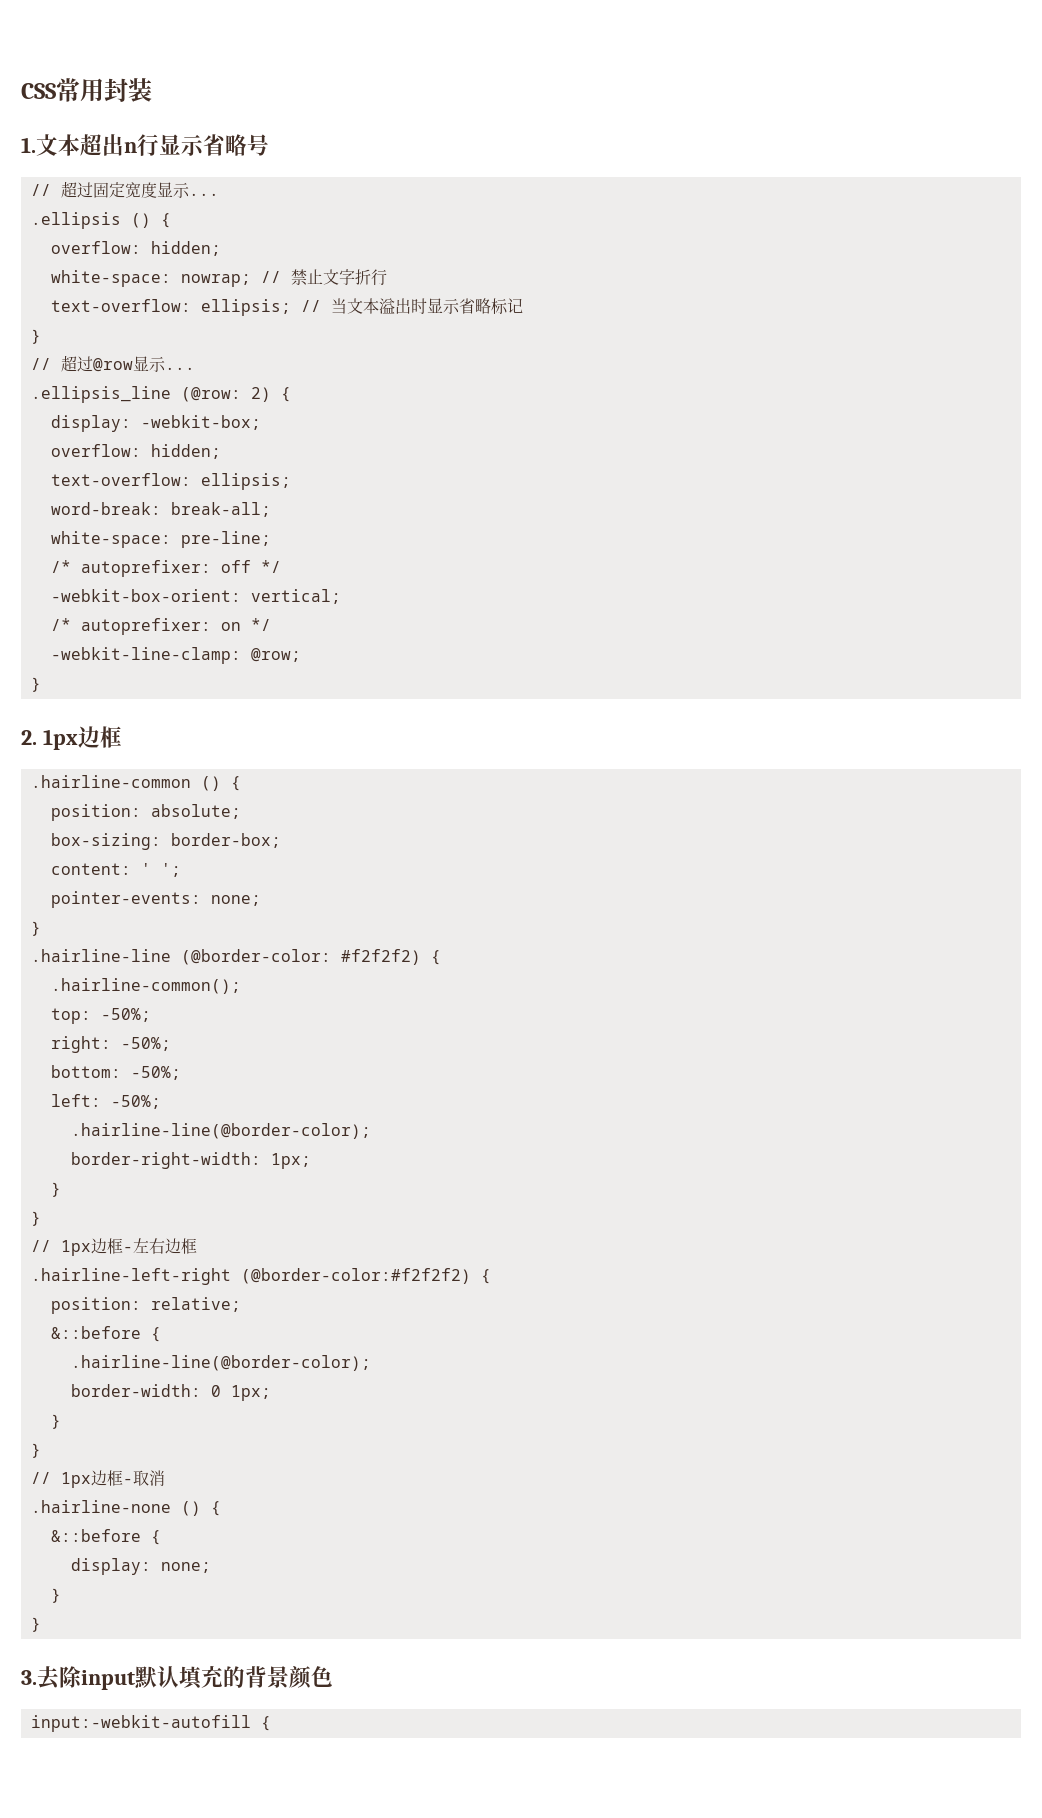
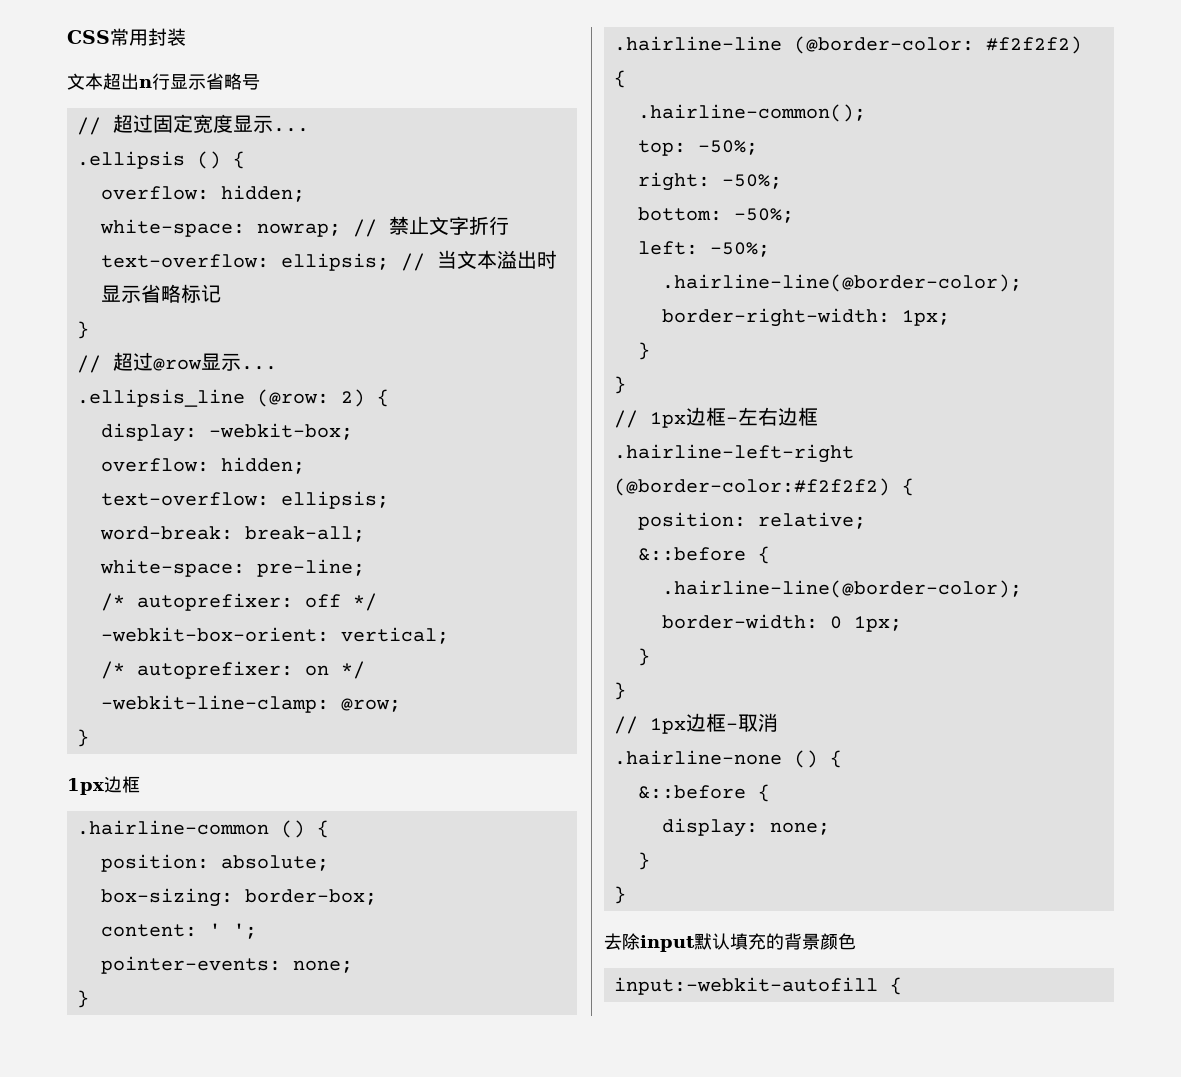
[21,137,36,153] 1. -> (186, 37) none
[21,730,37,745] 2. -> (89, 738) none
[21,1670,37,1685] 3. -> (626, 895) none

